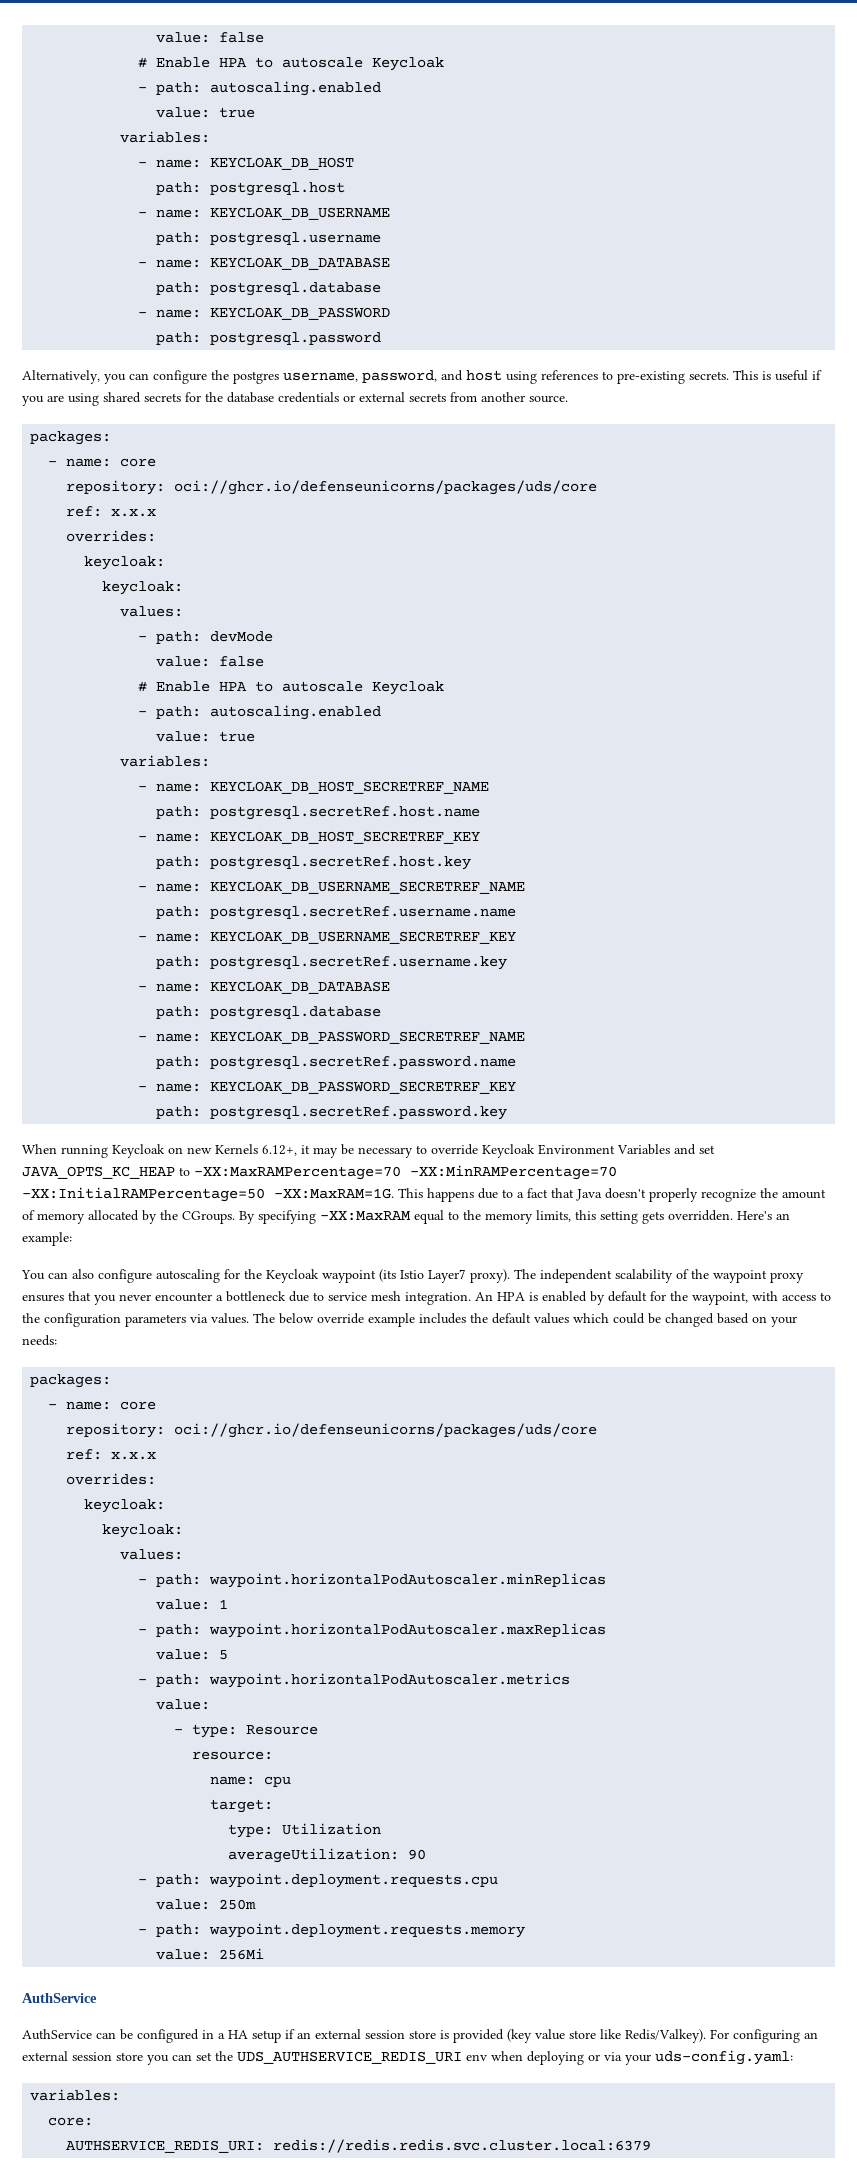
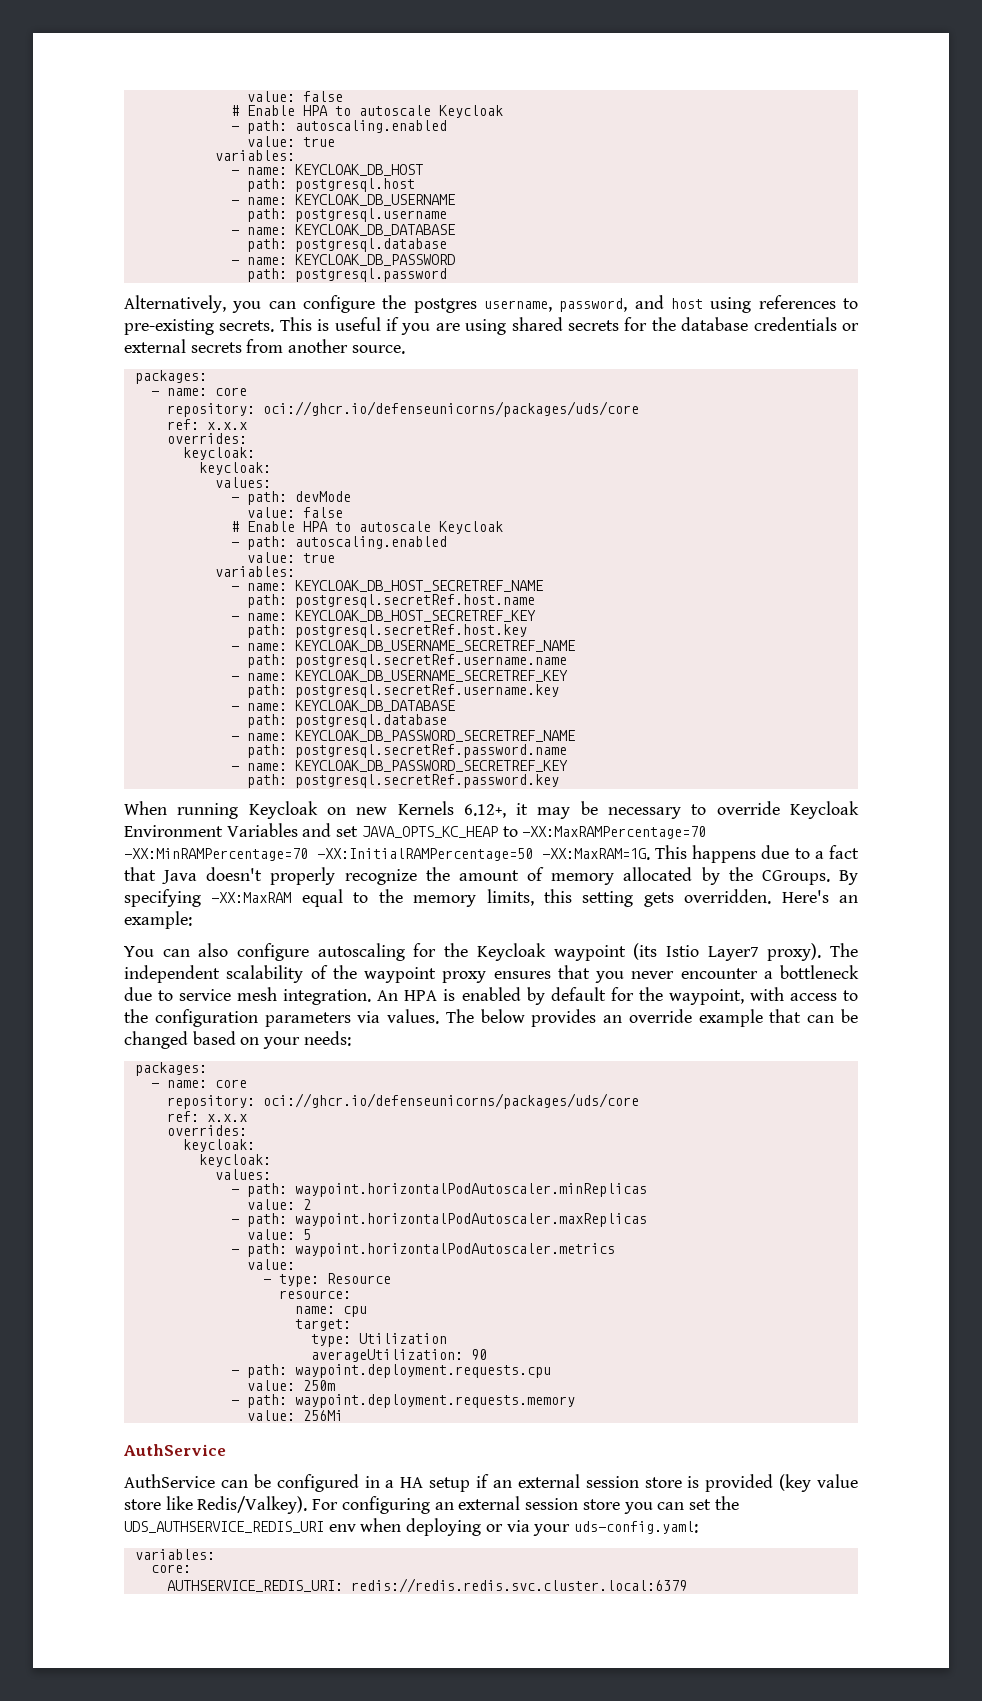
[317,1313,645,1327] override example includes the default values which could -> [531,1009,835,1027] provides an override example that can
[219,1599,229,1609] 1 -> [302,1199,311,1210] 2

